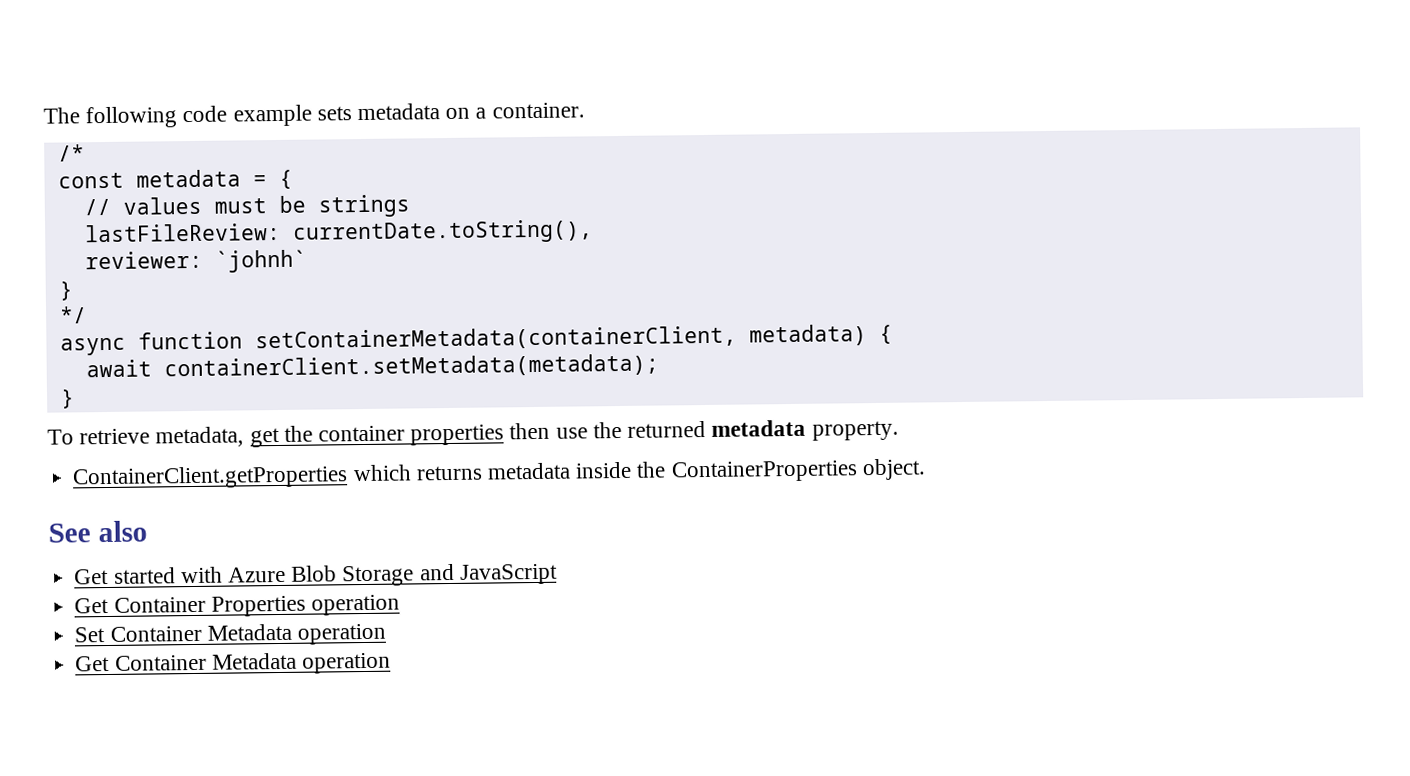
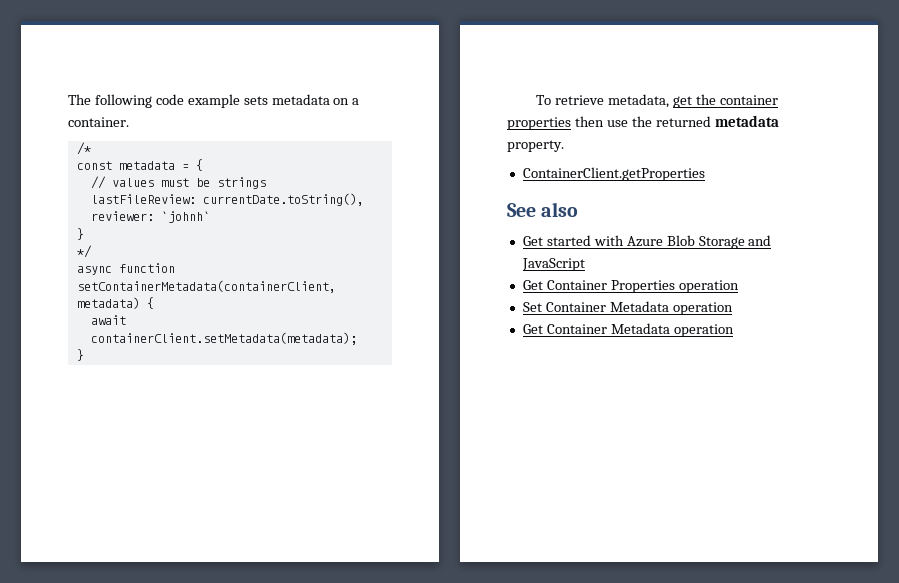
[352,458,926,483] which returns metadata inside the ContainerProperties object. -> (705, 174) none

